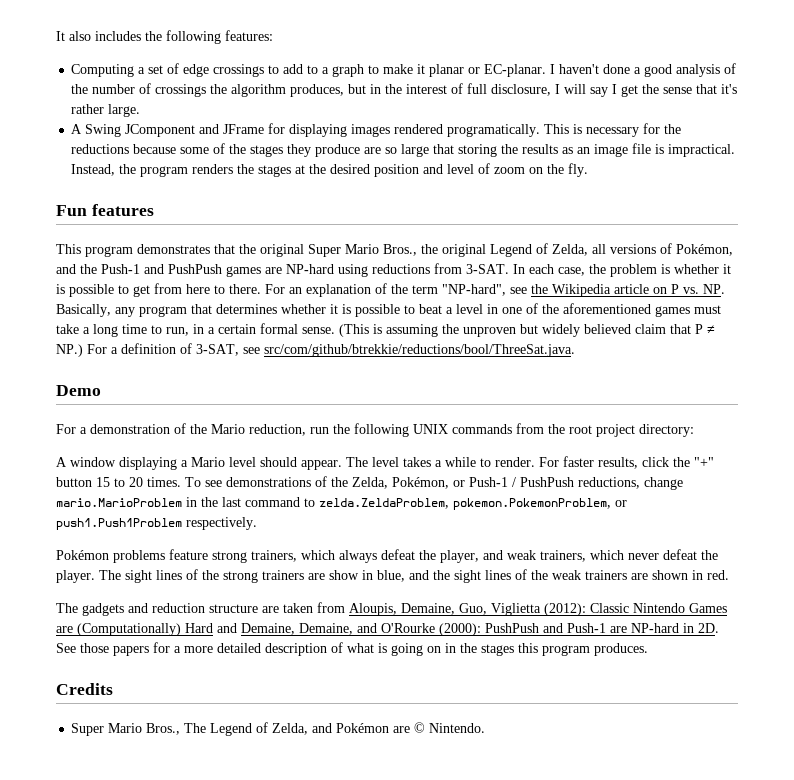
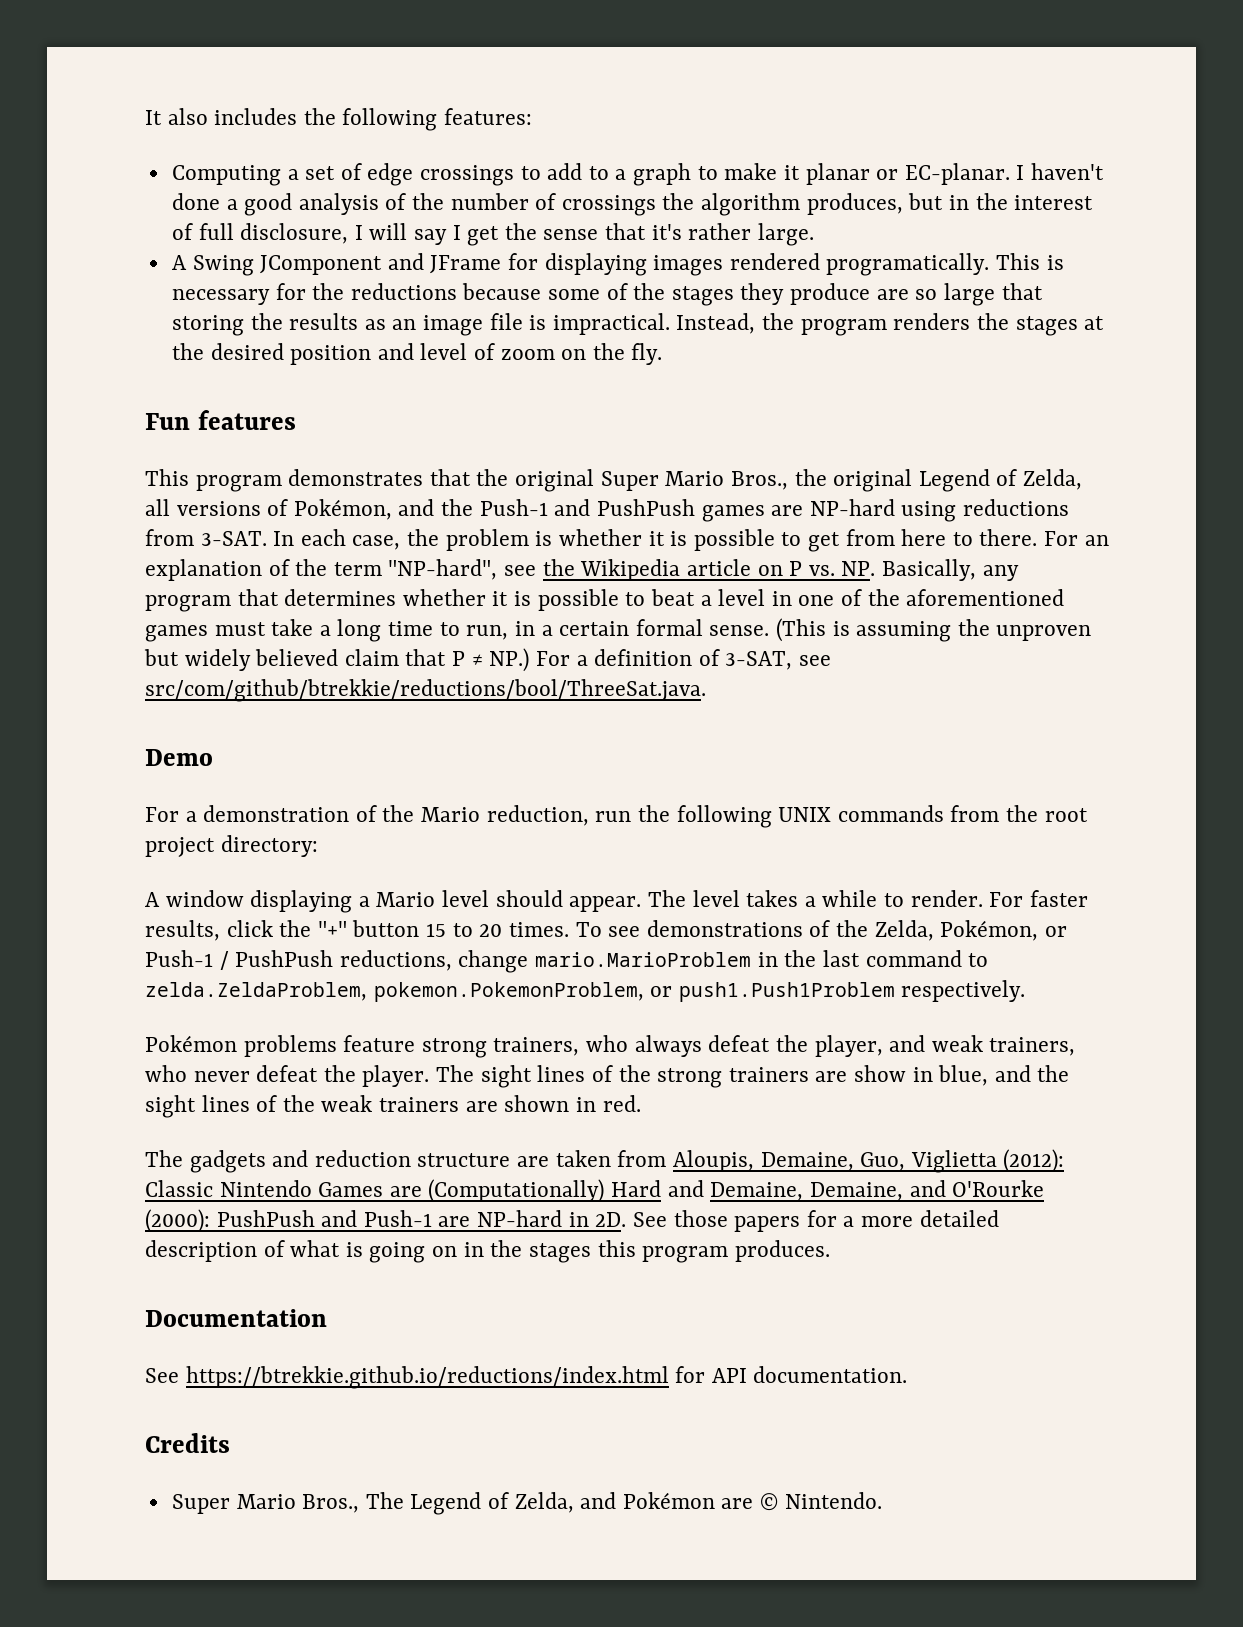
[301,550,335,560] which -> [586,1035,629,1052] who
[590,550,624,560] which -> [145,1065,187,1082] who
(648, 649) none -> [145,1309,327,1327] [145,1366,908,1389] // Documentation // See https://btrekkie.github.io/reductions/index.html for API documentation.

